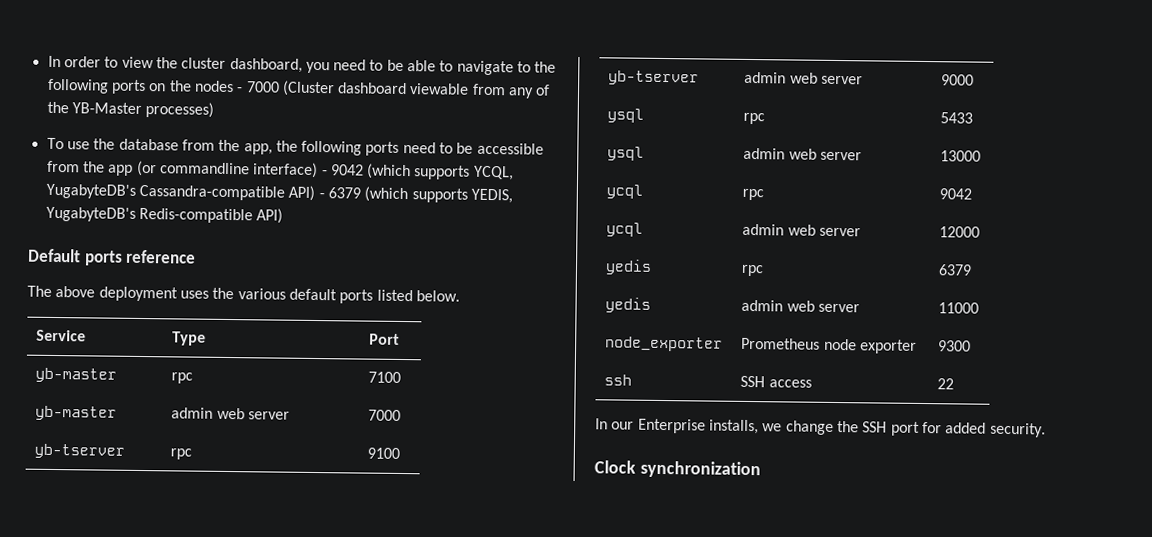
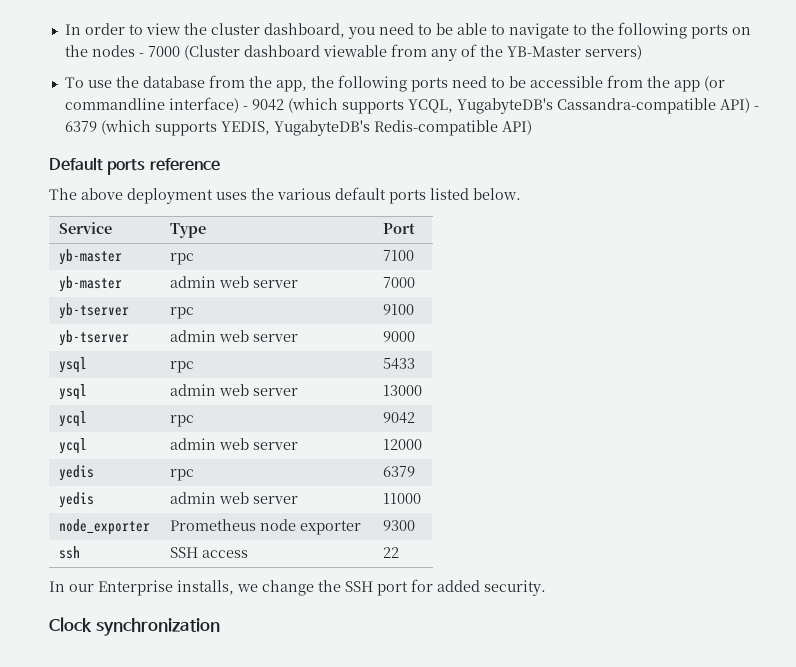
[145,102,215,118] processes) -> [584,45,642,60] servers)

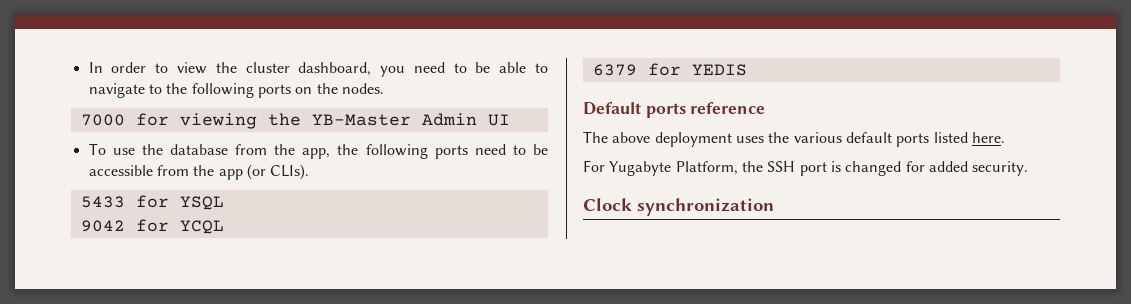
[91,44,642,61] nodes - 7000 (Cluster dashboard viewable from any of the YB-Master servers) -> [341,83,384,94] [80,113,510,129] nodes. // 7000 for viewing the YB-Master Admin UI
[64,97,759,114] [64,120,532,136] commandline interface) - 9042 (which supports YCQL, YugabyteDB's Cassandra-compatible API) - 6379 (which supports YEDIS, YugabyteDB's Redis-compatible API) -> [270,164,310,180] [80,195,224,210] [80,219,224,234] [592,63,747,76] CLIs). // 5433 for YSQL // 9042 for YCQL // 6379 for YEDIS
[473,188,521,200] [58,222,112,234] [169,223,206,238] [382,223,415,234] [58,249,122,265] [169,253,194,265] [382,250,414,261] [58,276,122,292] [169,276,298,288] [382,277,415,288] [58,303,129,319] [169,307,194,319] [382,304,414,315] [58,330,129,346] [169,330,298,342] [382,331,415,342] [58,357,87,373] [169,361,194,373] [382,358,415,370] [58,384,87,400] [169,384,298,396] [382,385,422,396] [58,411,87,427] [169,415,194,427] [382,412,415,424] [58,438,87,454] [169,438,298,450] [382,439,422,450] [58,465,94,481] [169,469,194,481] [382,466,415,477] [58,492,94,508] [169,492,298,504] [382,493,421,504] [58,519,150,535] [169,519,361,535] [382,520,415,531] [58,546,80,559] [169,547,248,558] [382,547,399,558] [49,580,314,596] below. // Service | Type | Port // yb-master | rpc | 7100 // yb-master | admin web server | 7000 // yb-tserver | rpc | 9100 // yb-tserver | admin web server | 9000 // ysql | rpc | 5433 // ysql | admin web server | 13000 // ycql | rpc | 9042 // ycql | admin web server | 12000 // yedis | rpc | 6379 // yedis | admin web server | 11000 // node_exporter | Prometheus node exporter | 9300 // ssh | SSH access | 22 // In our Enterprise installs, we change -> [971,132,1005,143] [583,160,738,176] here. // For Yugabyte Platform,
(408, 588) none -> [830,161,902,176] is changed

